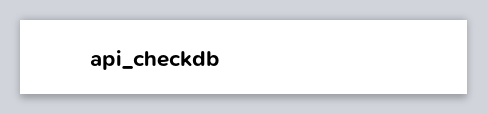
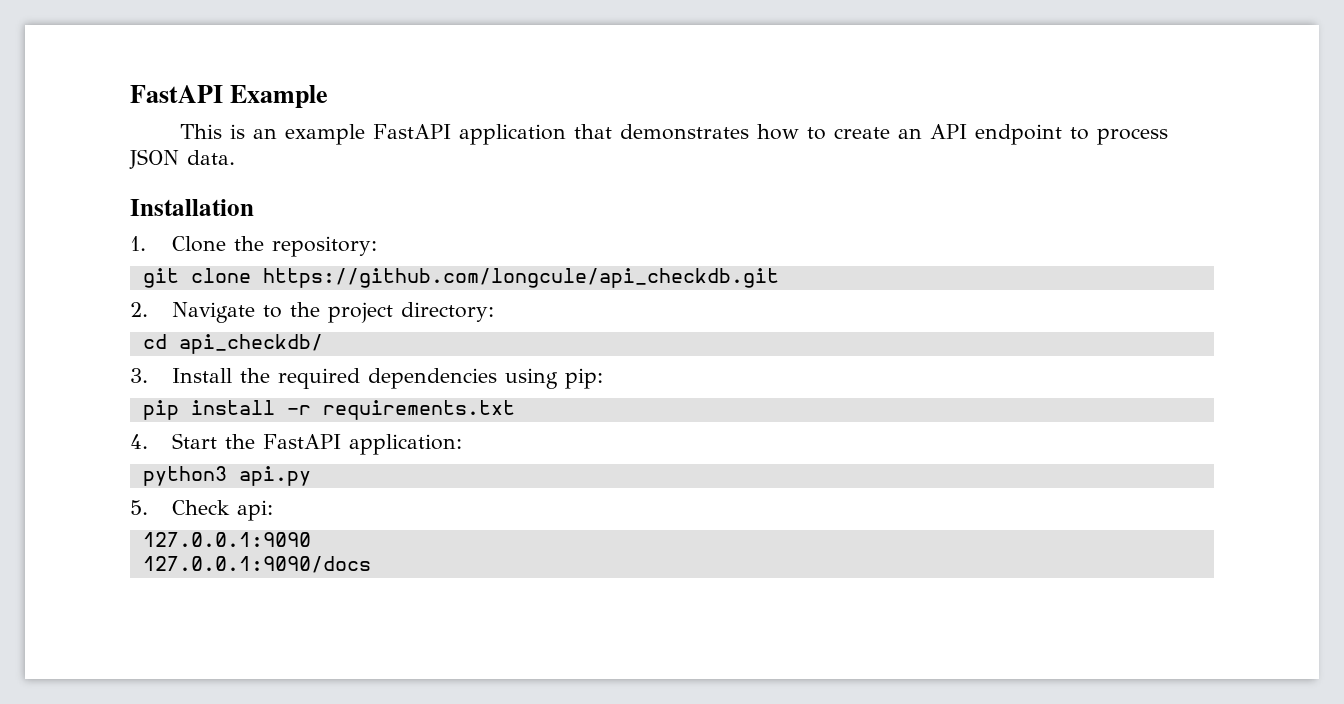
[90,50,219,70] api_checkdb -> [130,85,329,108] [179,124,1168,145] [129,149,235,169] [130,199,254,216] [130,236,378,257] [142,268,779,288] [130,302,495,323] [142,334,323,354] [130,368,604,389] [142,400,515,420] [130,433,463,455] [142,466,311,486] [130,500,274,521] [142,532,311,547] [142,556,371,573] FastAPI Example // This is an example FastAPI application that demonstrates how to create an API endpoint to process JSON data. // Installation // 1. Clone the repository: // git clone https://github.com/longcule/api_checkdb.git // 2. Navigate to the project directory: // cd api_checkdb/ // 3. Install the required dependencies using pip: // pip install -r requirements.txt // 4. Start the FastAPI application: // python3 api.py // 5. Check api: // 127.0.0.1:9090 // 127.0.0.1:9090/docs

